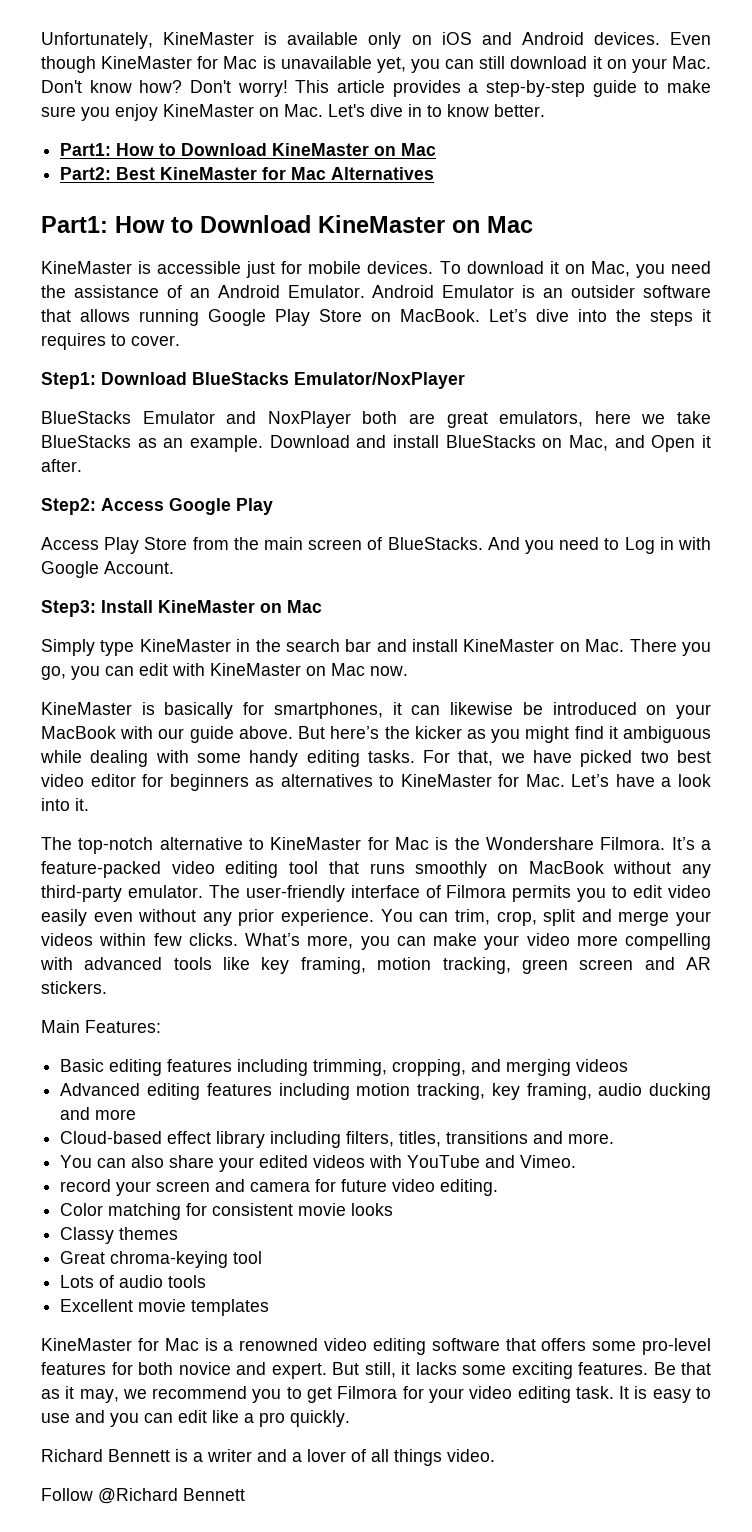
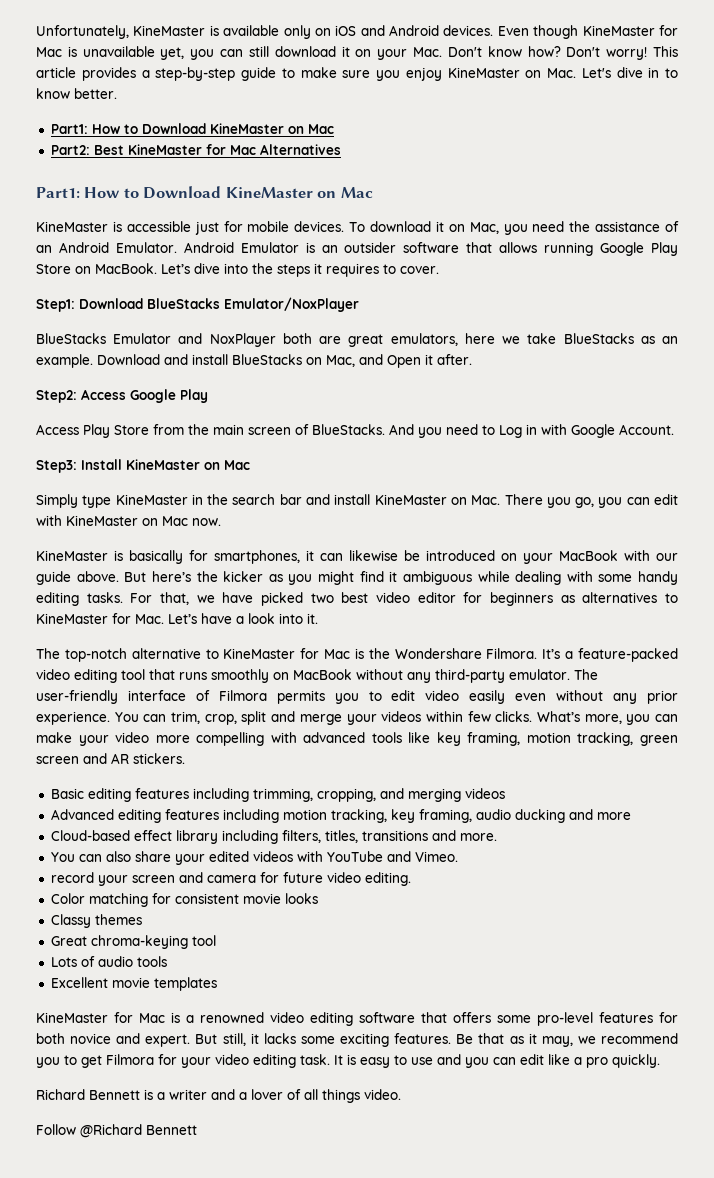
[41,1020,161,1033] // Main Features: -> (185, 758) none

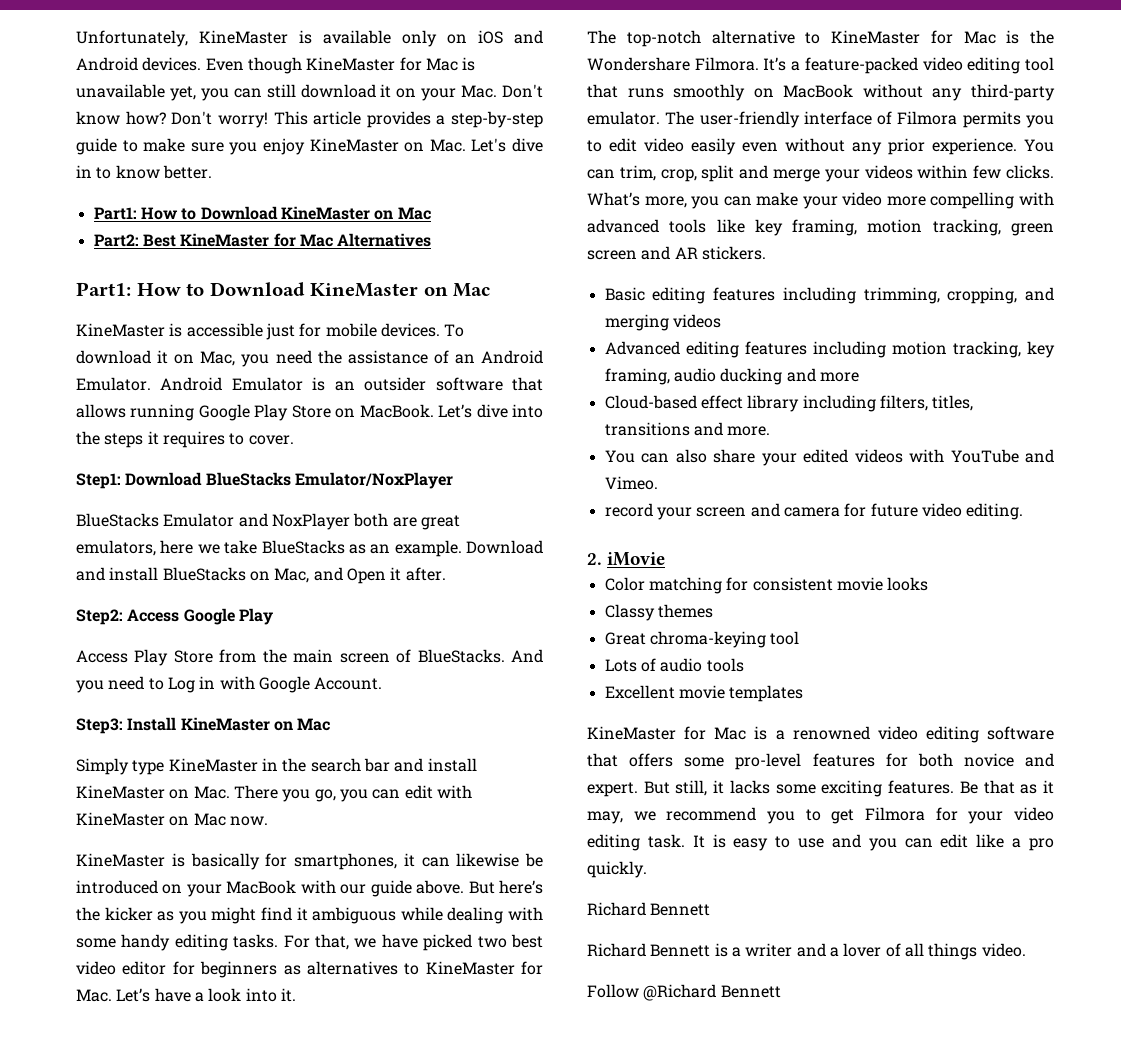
(411, 879) none -> [587,552,666,566] // 2. iMovie
(140, 1095) none -> [587,943,711,957] // Richard Bennett

